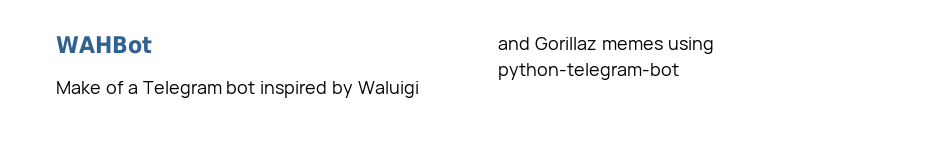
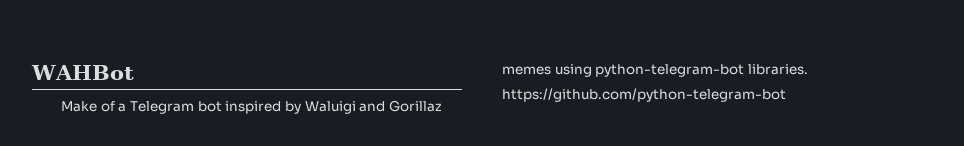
(679, 71) none -> [747,64,808,75] [502,88,786,102] libraries. // https://github.com/python-telegram-bot

